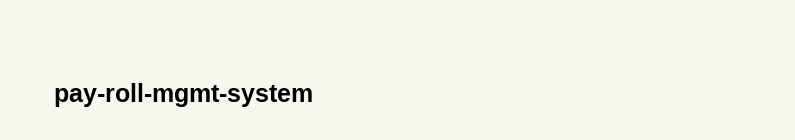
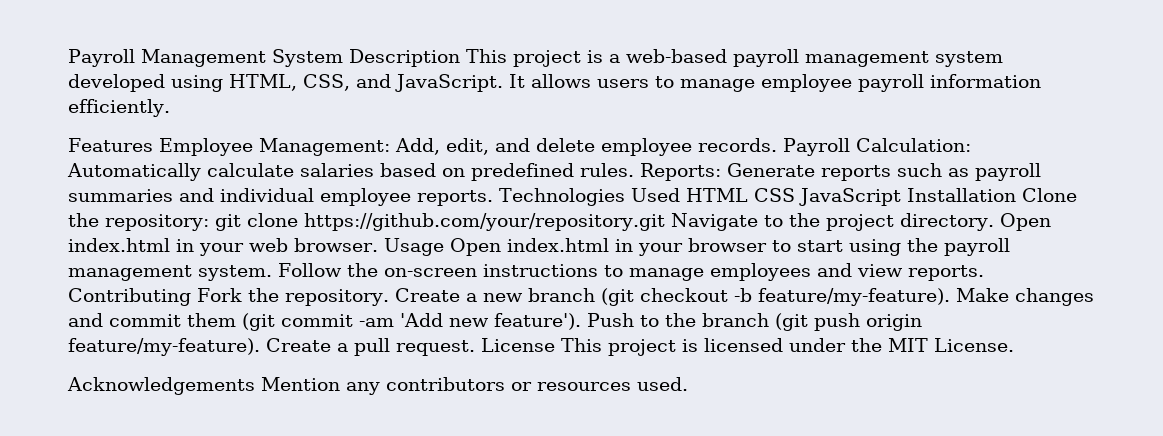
[54,83,313,107] pay-roll-mgmt-system -> [68,49,1003,67] [68,74,1041,92] [68,99,170,117] [68,138,971,156] [67,163,1041,181] [68,188,1077,206] [68,213,1051,231] [68,238,1010,256] [68,263,984,281] [68,288,1094,306] [68,313,922,331] [68,338,1014,356] [67,377,688,395] Payroll Management System Description This project is a web-based payroll management system developed using HTML, CSS, and JavaScript. It allows users to manage employee payroll information efficiently. // Features Employee Management: Add, edit, and delete employee records. Payroll Calculation: Automatically calculate salaries based on predefined rules. Reports: Generate reports such as payroll summaries and individual employee reports. Technologies Used HTML CSS JavaScript Installation Clone the repository: git clone https://github.com/your/repository.git Navigate to the project directory. Open index.html in your web browser. Usage Open index.html in your browser to start using the payroll management system. Follow the on-screen instructions to manage employees and view reports. Contributing Fork the repository. Create a new branch (git checkout -b feature/my-feature). Make changes and commit them (git commit -am 'Add new feature'). Push to the branch (git push origin feature/my-feature). Create a pull request. License This project is licensed under the MIT License. // Acknowledgements Mention any contributors or resources used.

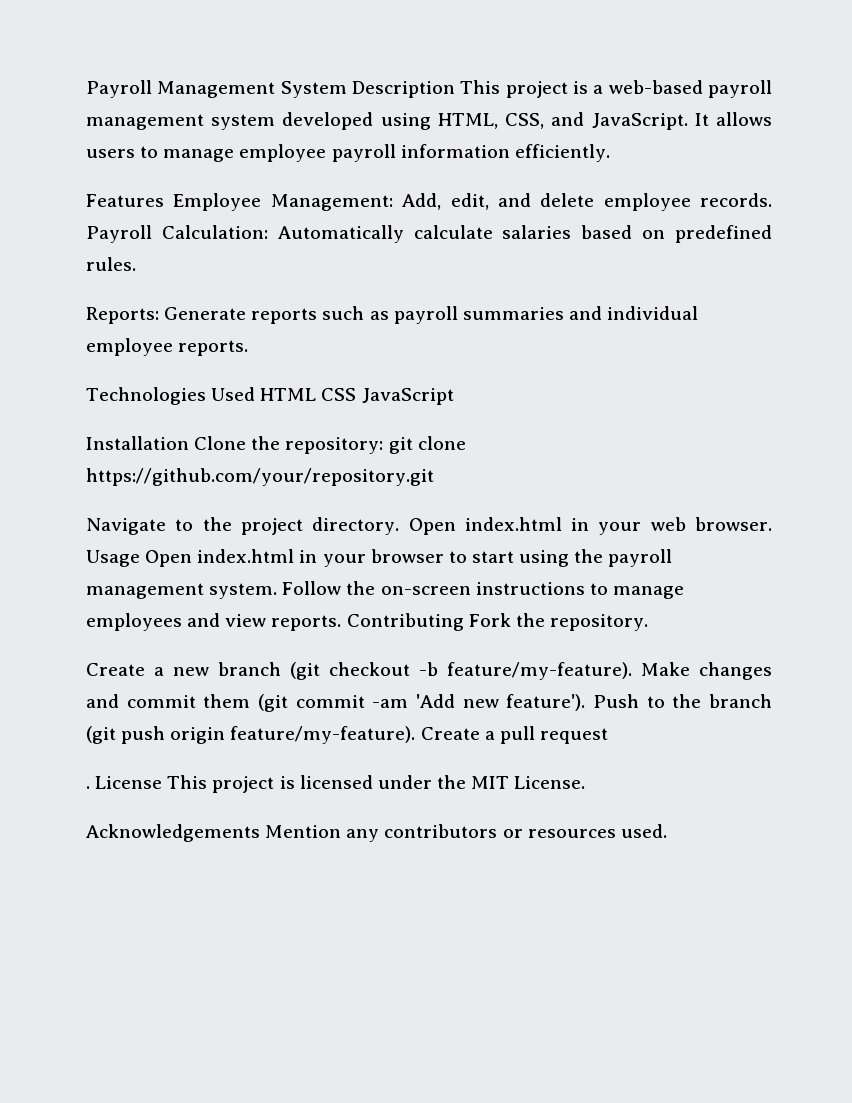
(634, 170) none -> (136, 264) //
(493, 198) none -> (249, 348) //
(901, 197) none -> (454, 396) //
(665, 222) none -> (434, 477) //
(389, 297) none -> (648, 622) //
[396,340,475,356] request. -> [539,728,608,744] [86,786,90,789] request // .

